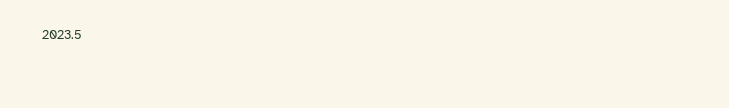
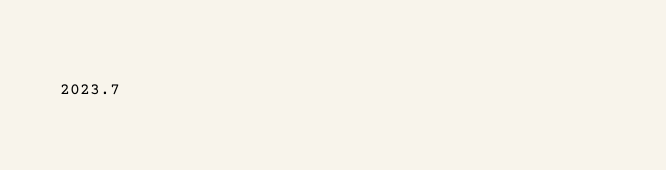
[42,30,82,39] 2023.5 -> [60,84,120,95] 2023.7

